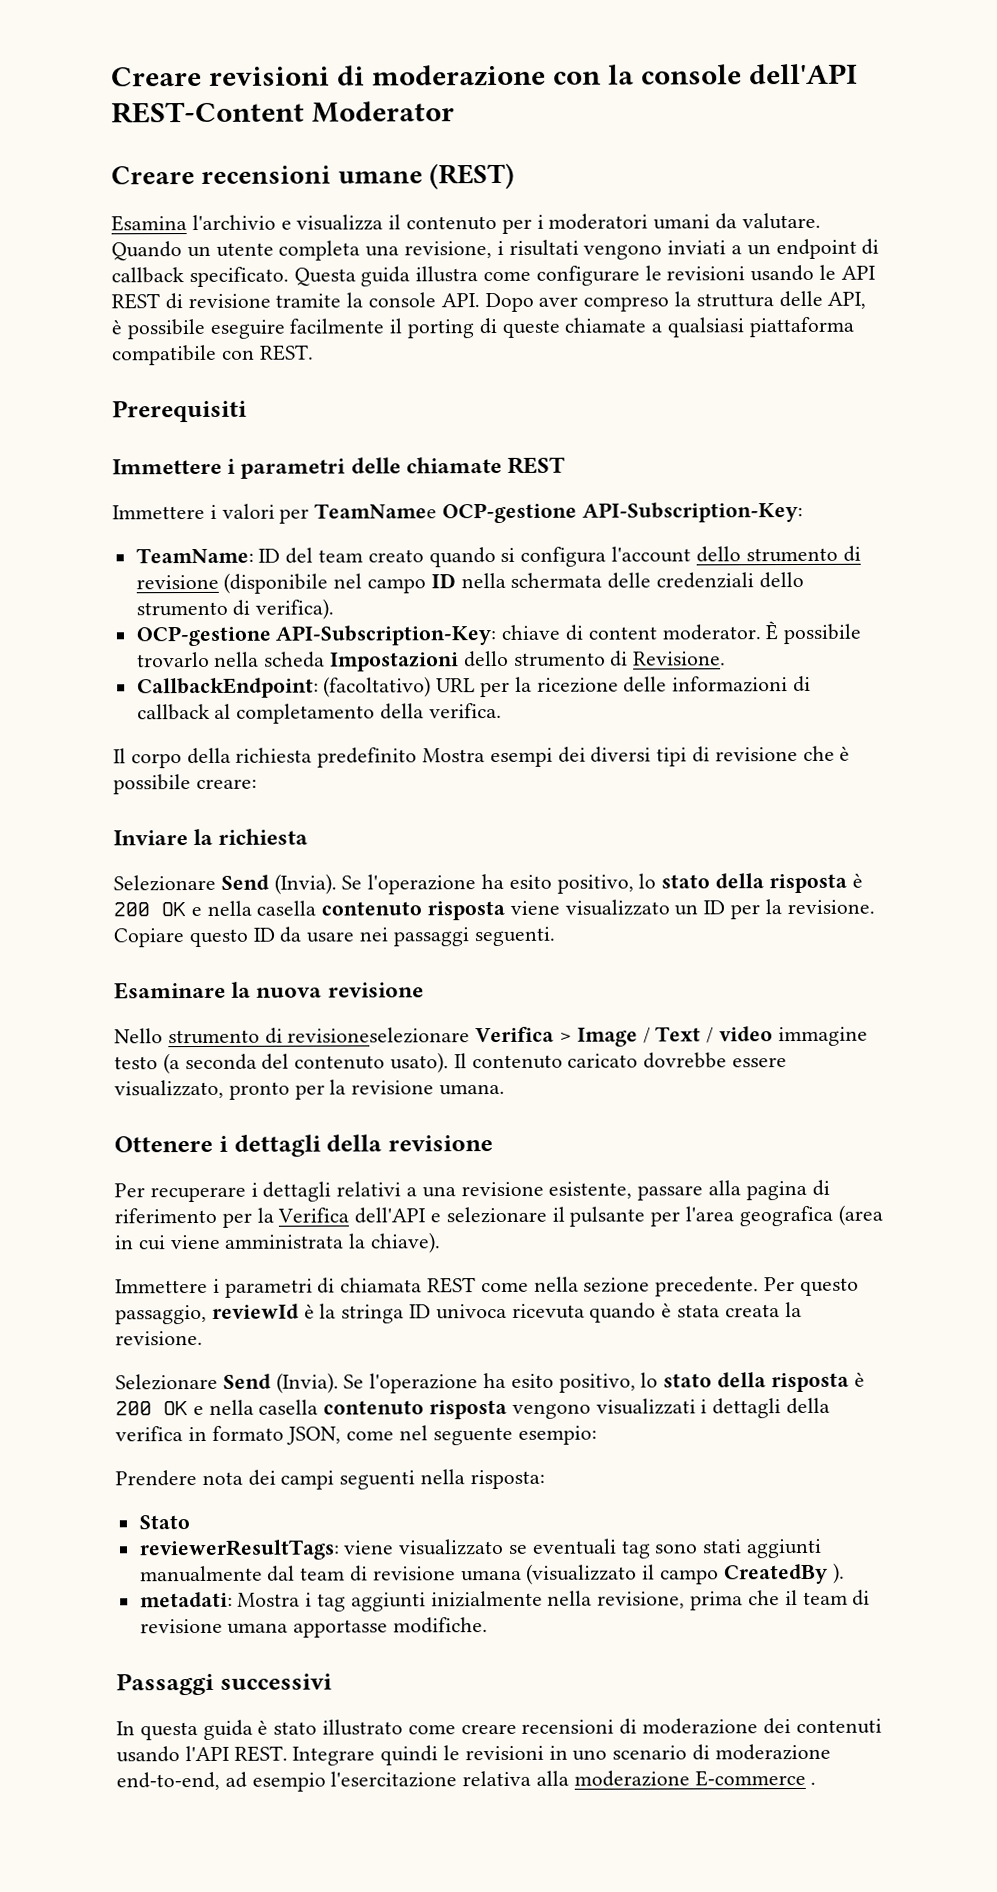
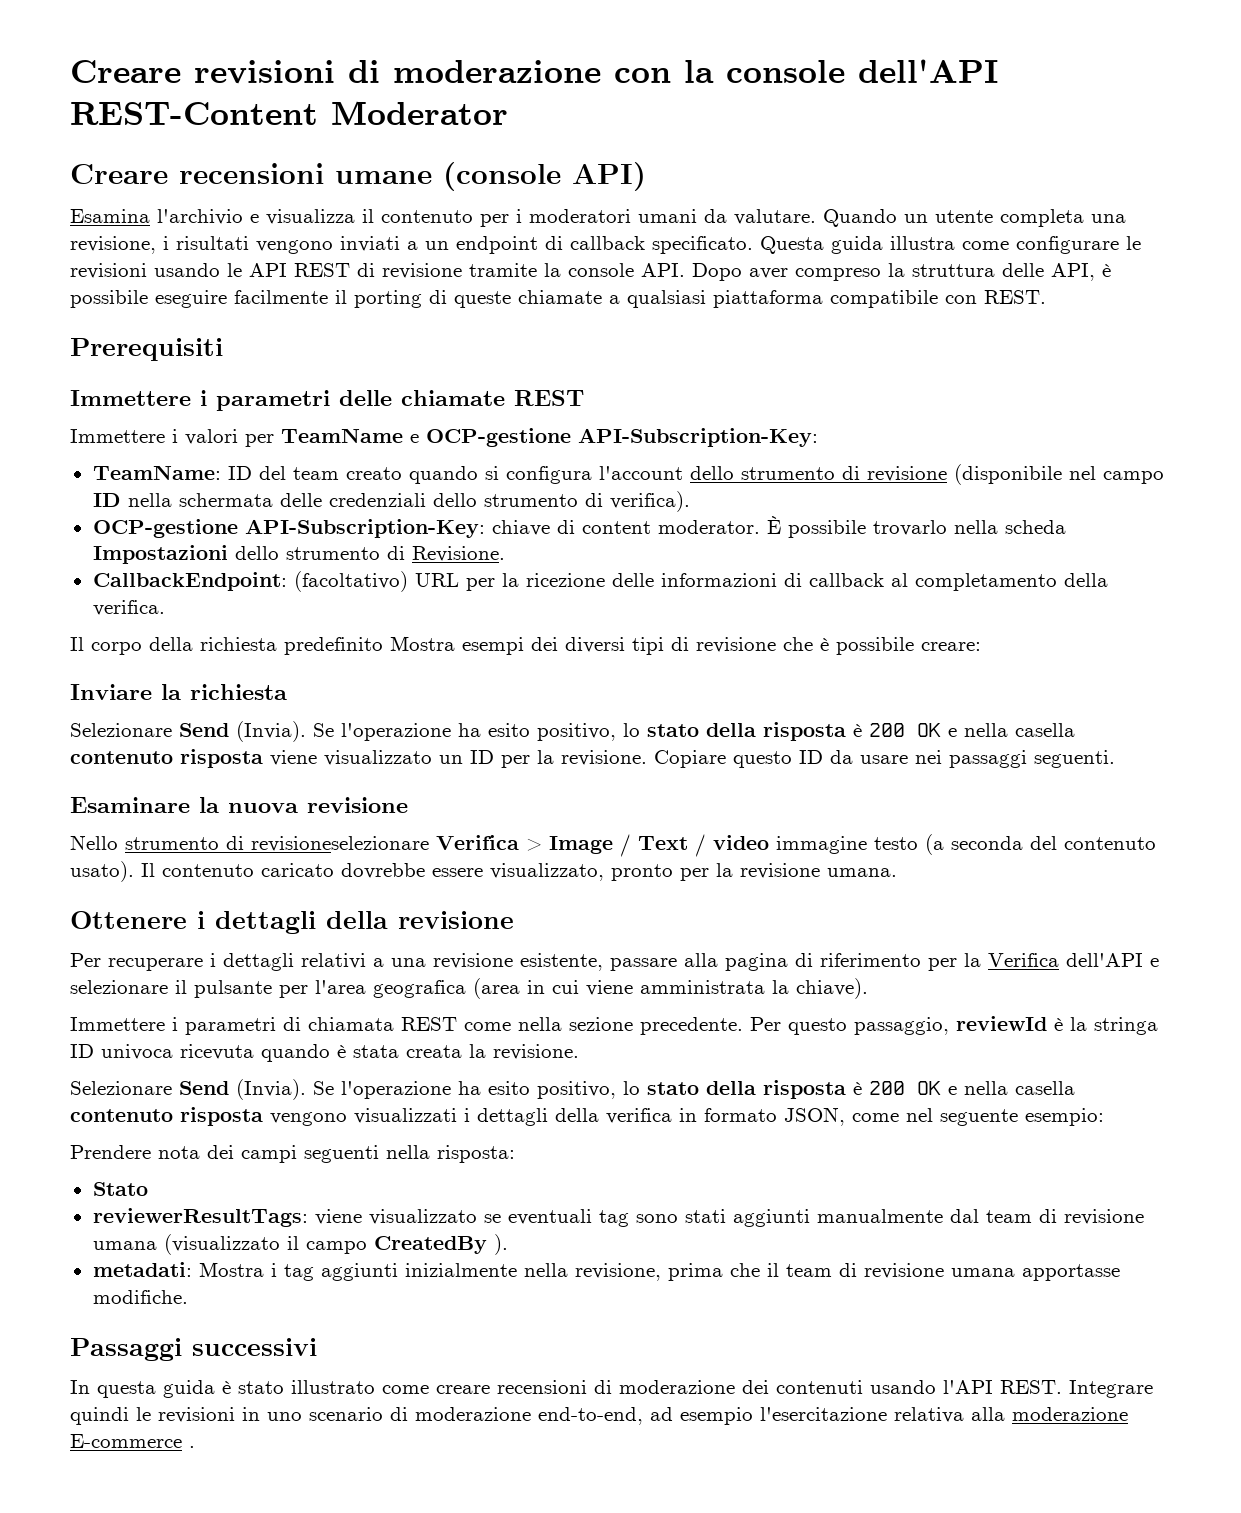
[428,162,515,190] (REST) -> [443,162,646,191] (console API)
[314,503,438,519] TeamNamee -> [281,428,419,443] TeamName e

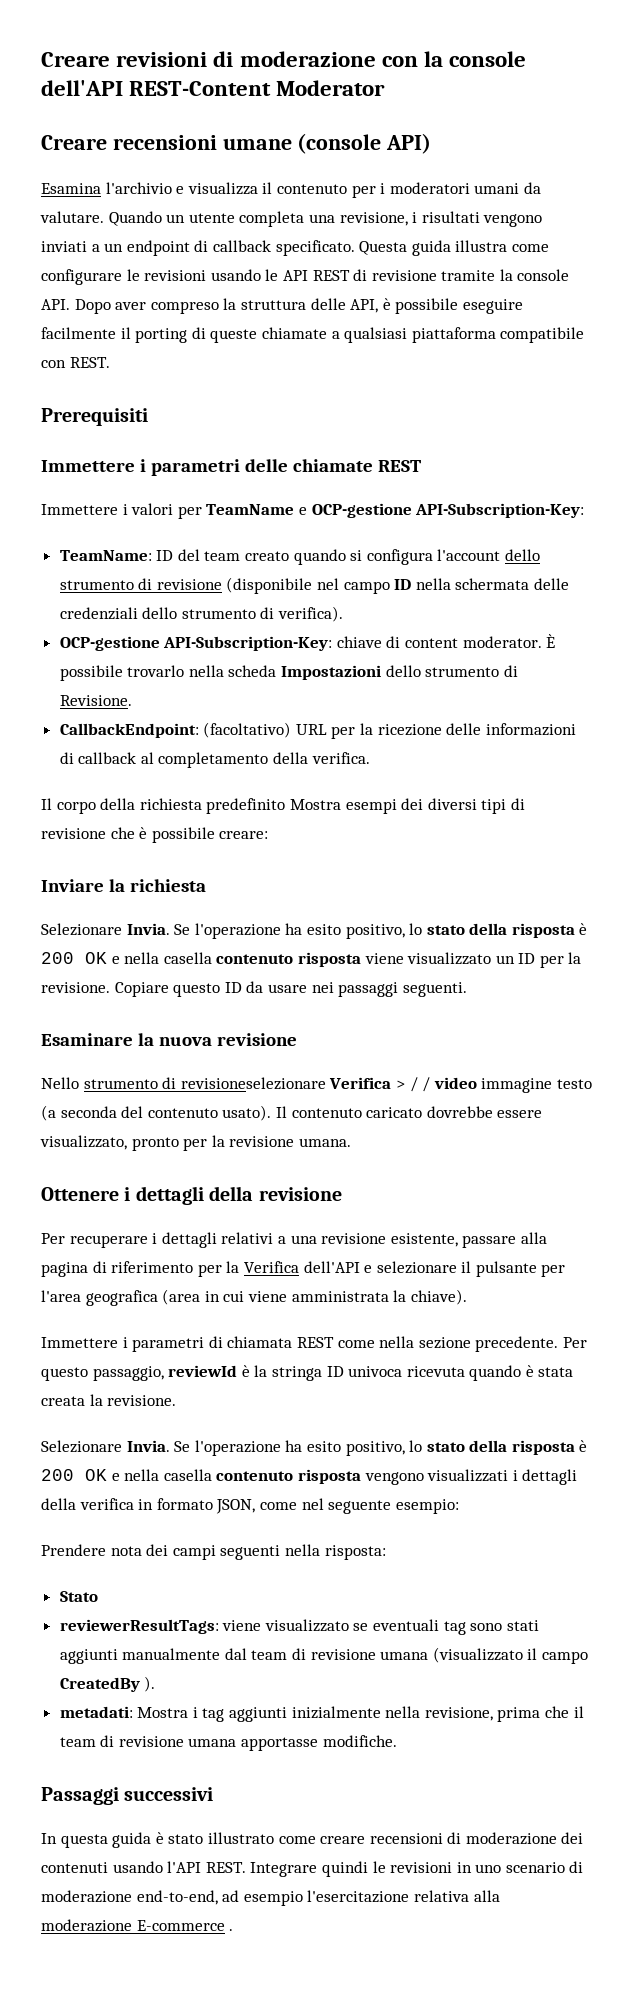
[179,721,306,742] Send (Invia). -> [126,923,170,935] Invia.
[549,834,688,857] Image / Text -> [409,1077,418,1092] /
[179,1079,306,1100] Send (Invia). -> [126,1440,170,1452] Invia.

